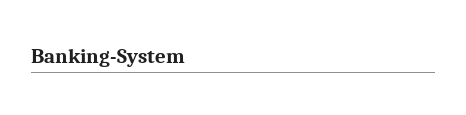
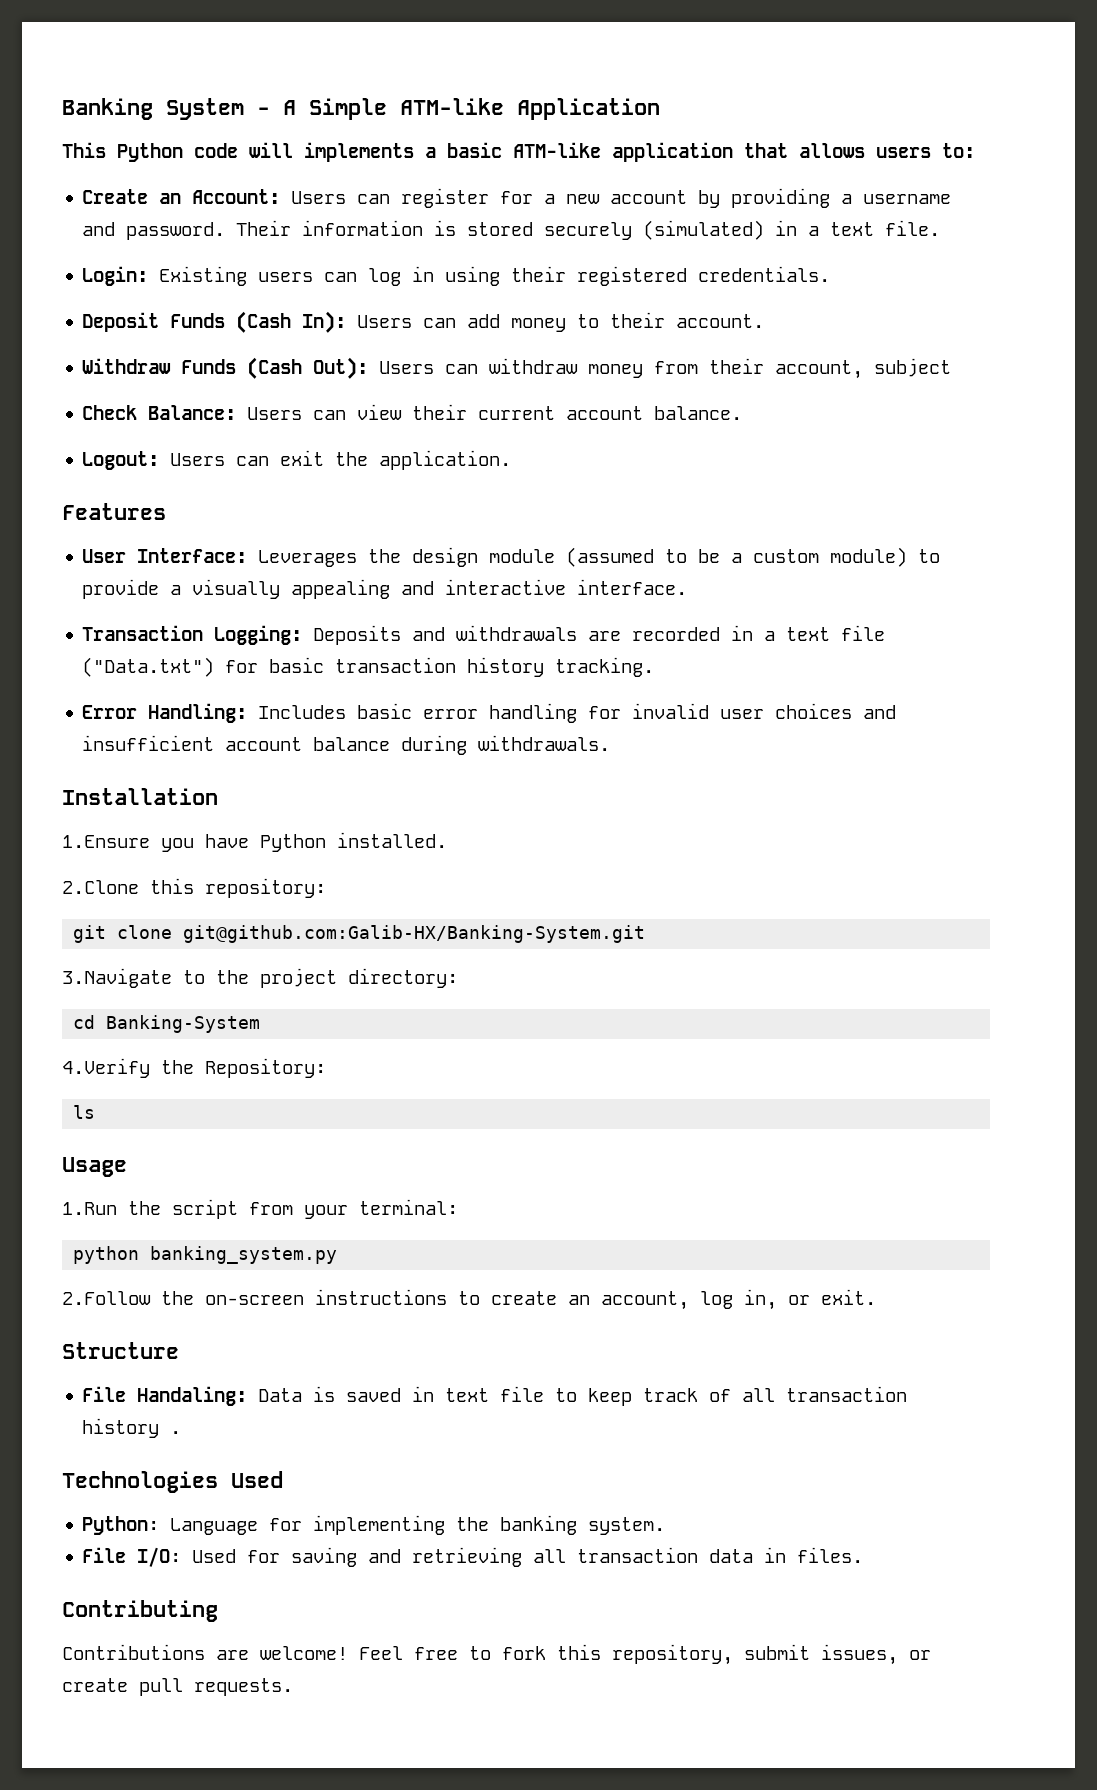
[31,48,185,67] Banking-System -> [62,98,660,120] [62,142,975,162] [82,188,952,208] [82,220,941,240] [82,266,831,286] [82,311,765,333] [82,357,952,379] [82,404,743,420] [82,450,512,470] [62,503,166,520] [82,547,941,567] [82,579,688,599] [82,625,886,645] [82,657,655,677] [82,703,897,723] [82,735,611,755] [62,788,218,805] [62,832,447,852] [62,878,326,898] [73,925,646,943] [62,968,458,988] [73,1015,261,1033] [62,1058,326,1078] [73,1105,96,1119] [62,1157,127,1177] [62,1199,458,1219] [73,1246,338,1264] [62,1289,876,1310] [62,1342,179,1359] [82,1386,908,1406] [82,1418,182,1438] [62,1471,283,1493] [82,1515,666,1535] [82,1547,864,1567] [62,1600,218,1622] [62,1644,931,1665] [62,1678,293,1696] Banking System - A Simple ATM-like Application // This Python code will implements a basic ATM-like application that allows users to: // Create an Account: Users can register for a new account by providing a username and password. Their information is stored securely (simulated) in a text file. // Login: Existing users can log in using their registered credentials. // Deposit Funds (Cash In): Users can add money to their account. // Withdraw Funds (Cash Out): Users can withdraw money from their account, subject // Check Balance: Users can view their current account balance. // Logout: Users can exit the application. // Features // User Interface: Leverages the design module (assumed to be a custom module) to provide a visually appealing and interactive interface. // Transaction Logging: Deposits and withdrawals are recorded in a text file ("Data.txt") for basic transaction history tracking. // Error Handling: Includes basic error handling for invalid user choices and insufficient account balance during withdrawals. // Installation // 1.Ensure you have Python installed. // 2.Clone this repository: // git clone git@github.com:Galib-HX/Banking-System.git // 3.Navigate to the project directory: // cd Banking-System // 4.Verify the Repository: // ls // Usage // 1.Run the script from your terminal: // python banking_system.py // 2.Follow the on-screen instructions to create an account, log in, or exit. // Structure // File Handaling: Data is saved in text file to keep track of all transaction history . // Technologies Used // Python: Language for implementing the banking system. // File I/O: Used for saving and retrieving all transaction data in files. // Contributing // Contributions are welcome! Feel free to fork this repository, submit issues, or create pull requests.

